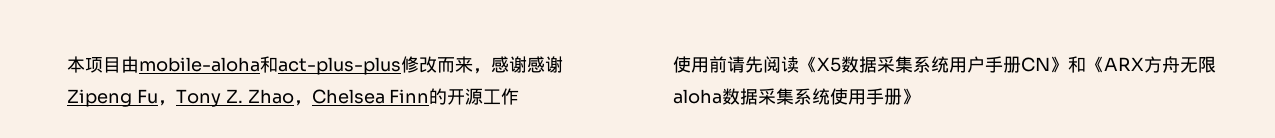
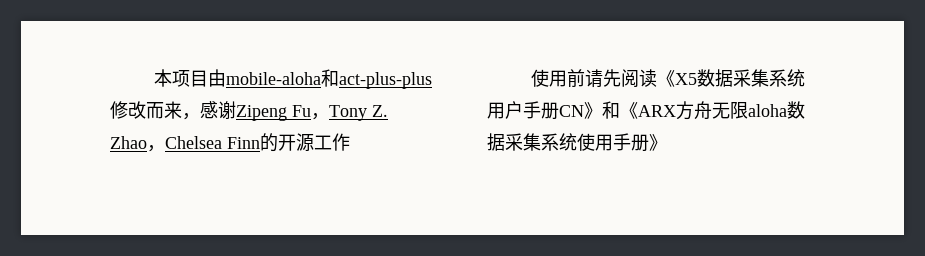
[527,56,563,73] 感谢 -> (236, 110) none

